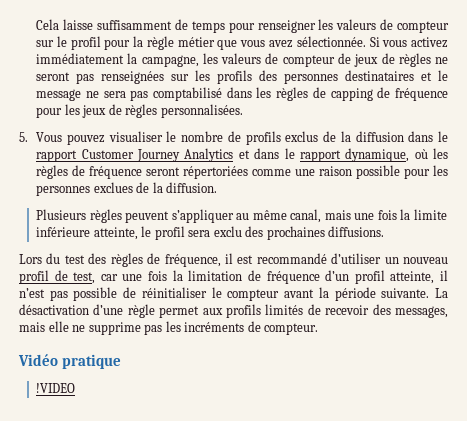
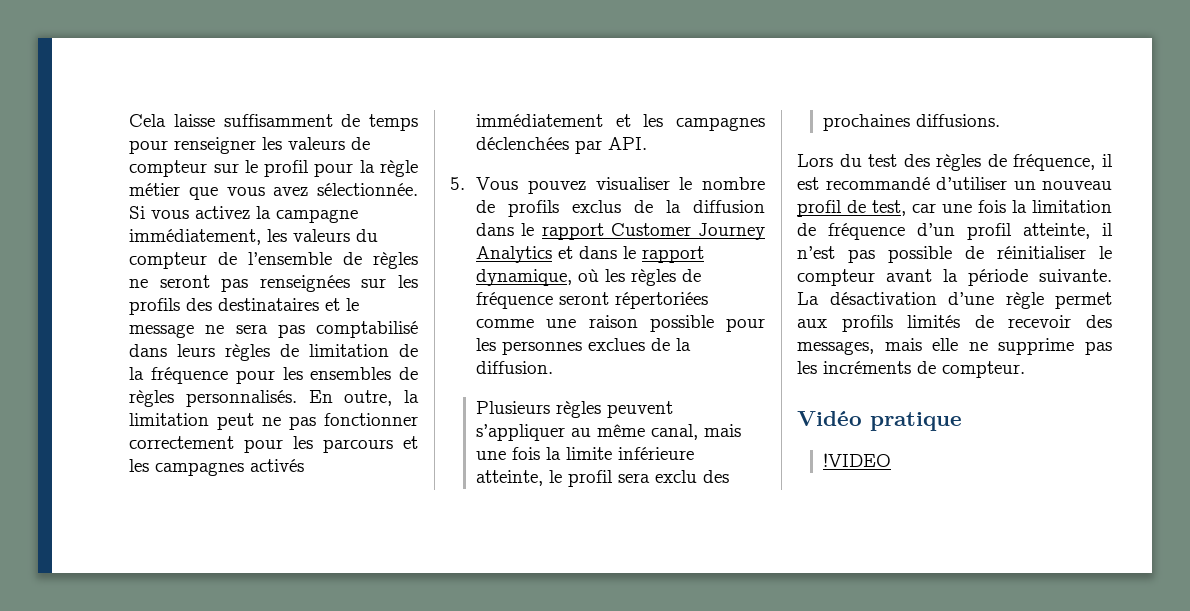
[36,53,279,67] immédiatement la campagne, les valeurs de -> [256,206,359,223] [129,229,379,245] la campagne immédiatement, les valeurs du
[354,54,379,67] jeux -> [248,252,333,265] l’ensemble
[284,73,339,84] personnes -> (213, 304) none
[256,87,391,101] les règles de capping de -> [177,344,419,361] [129,367,145,380] leurs règles de limitation de la
[82,104,243,118] jeux de règles personnalisées. -> [310,367,419,380] [129,390,420,407] [129,413,419,430] [129,436,419,453] [129,459,305,476] [476,114,765,131] [476,137,648,154] ensembles de règles personnalisés. En outre, la limitation peut ne pas fonctionner correctement pour les parcours et les campagnes activés immédiatement et les campagnes déclenchées par API.

